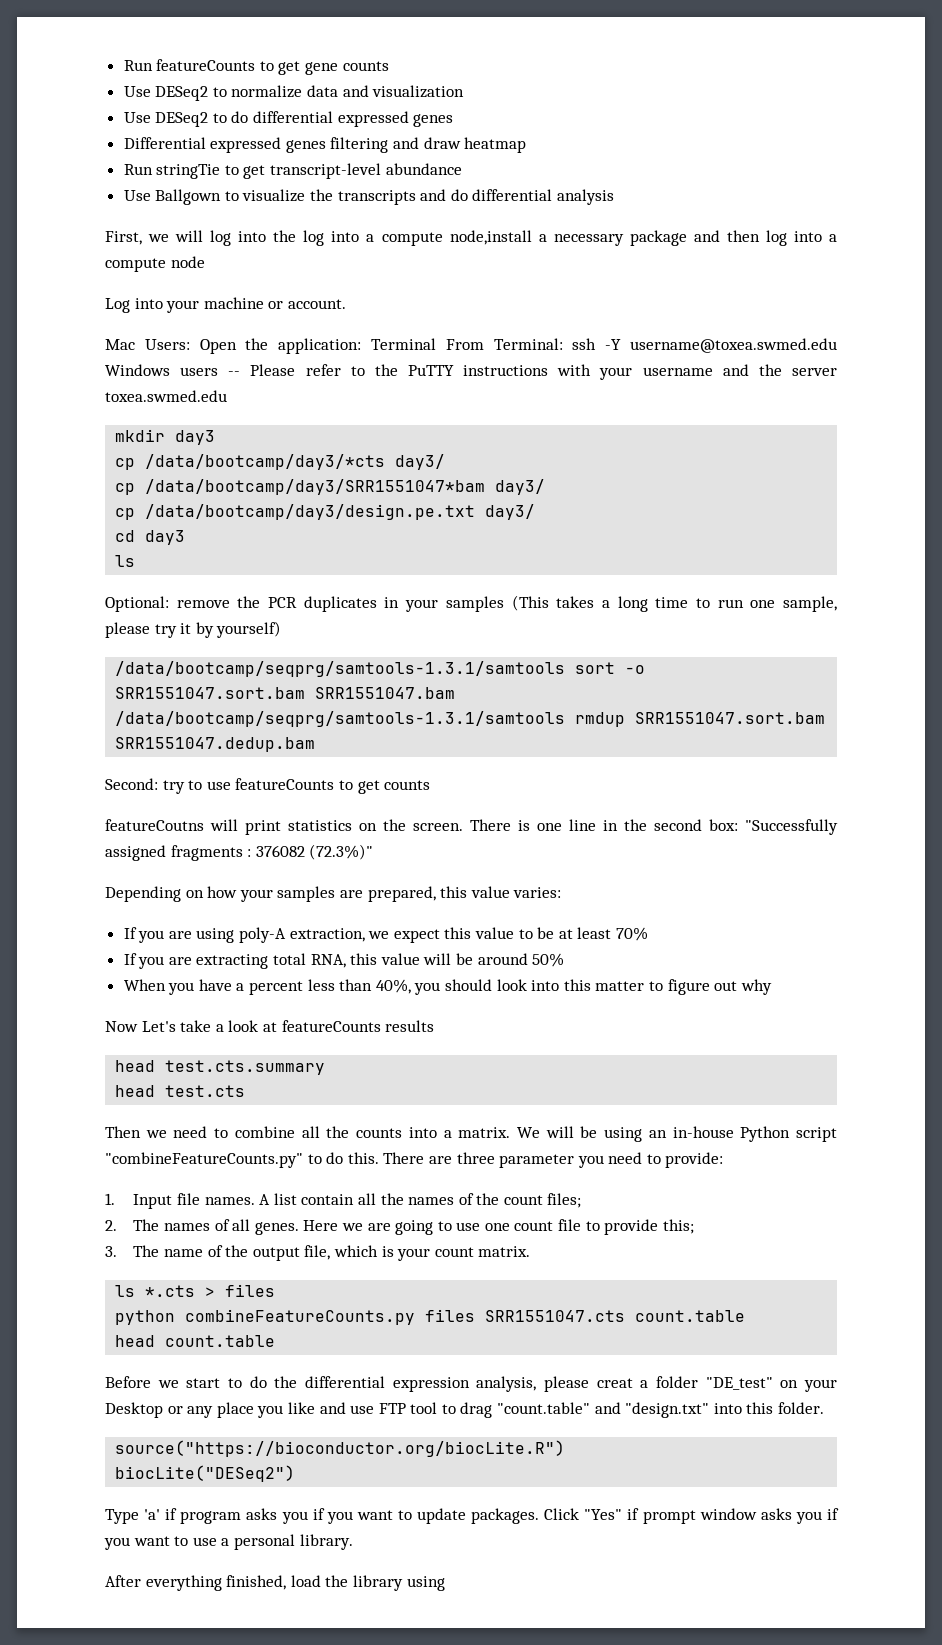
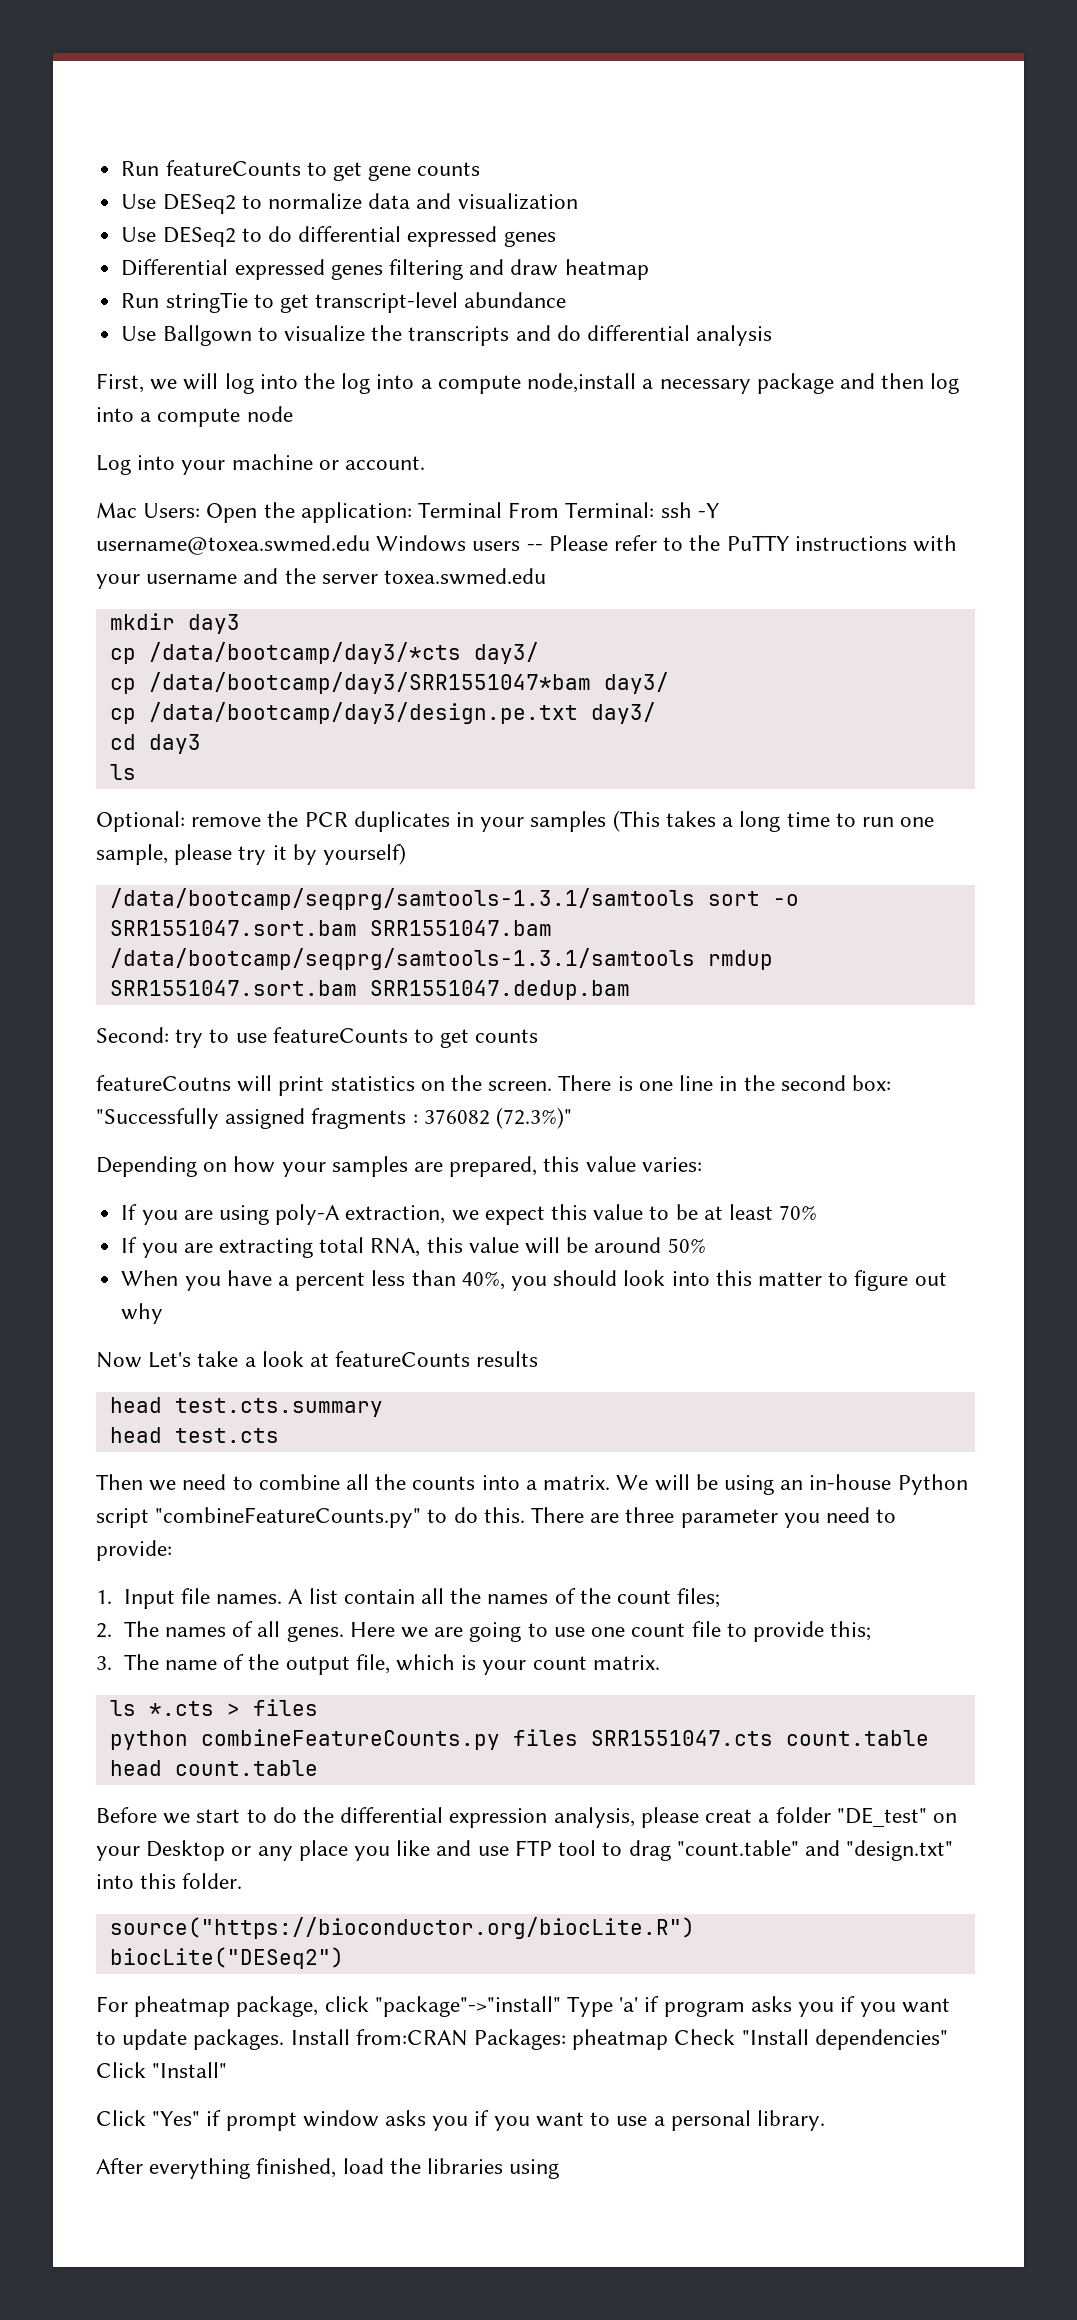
(296, 1473) none -> [96,1996,561,2017] For pheatmap package, click "package"->"install"
(540, 1516) none -> [290,2029,948,2050] [96,2062,228,2078] Install from:CRAN Packages: pheatmap Check "Install dependencies" Click "Install" //
[352,1575,403,1591] library -> [427,2158,504,2174] libraries

